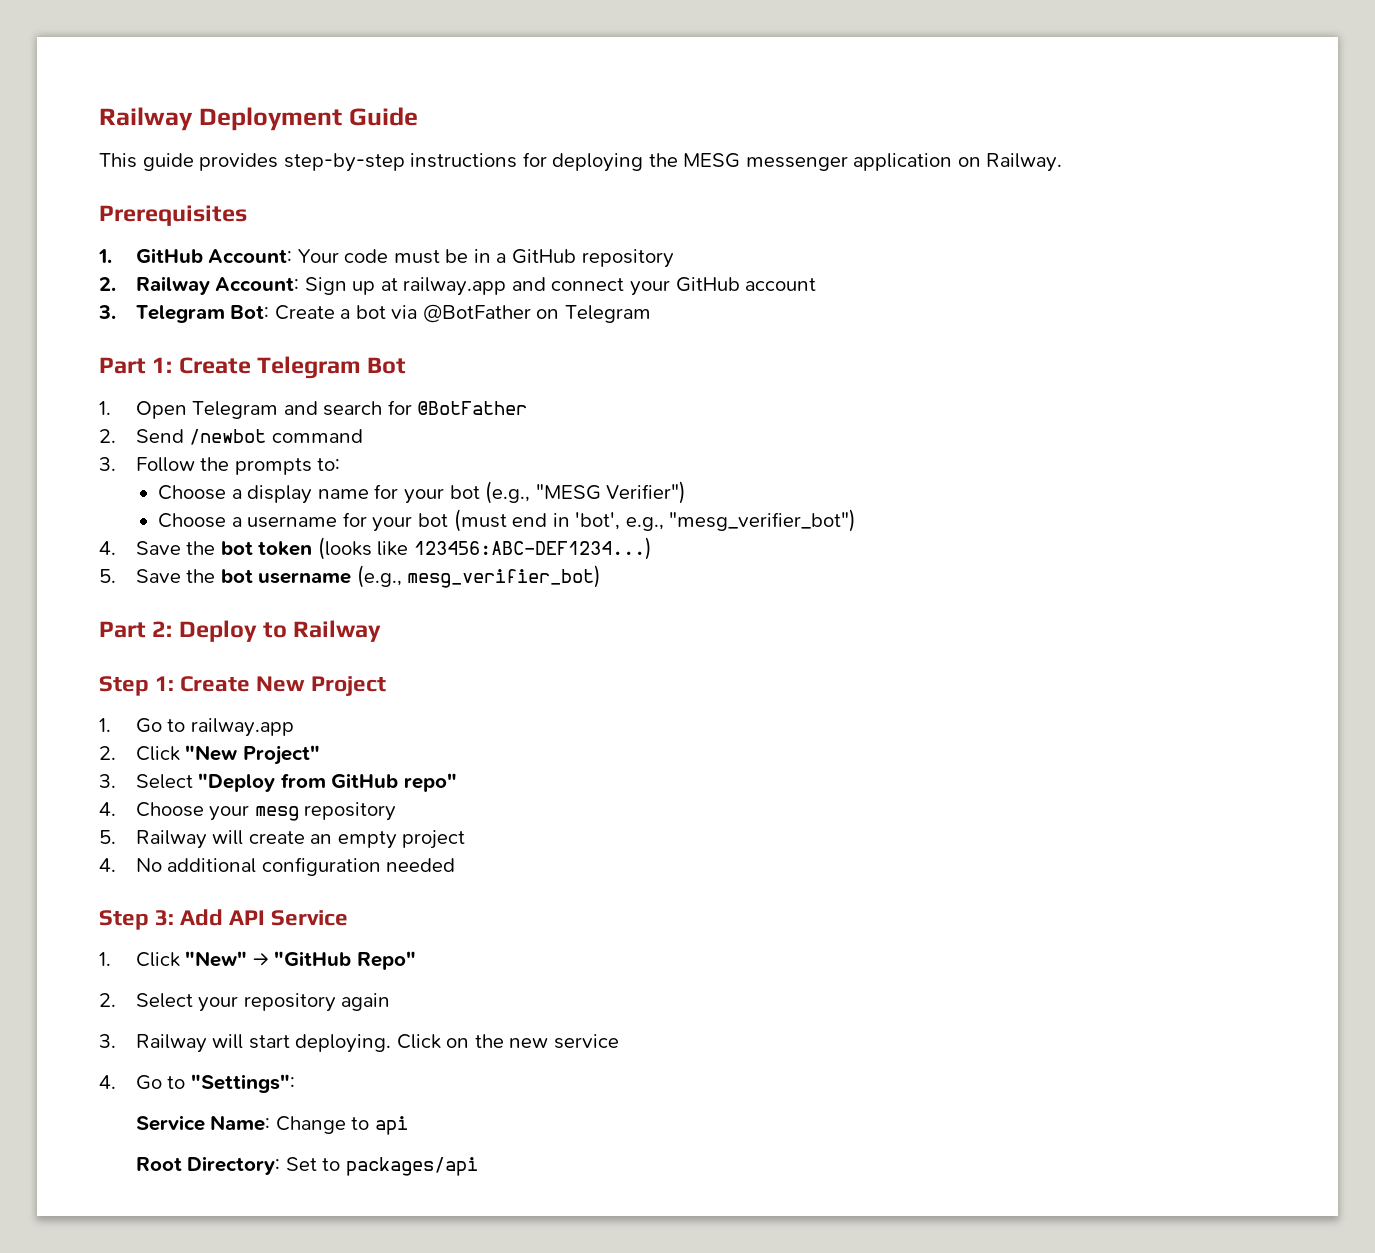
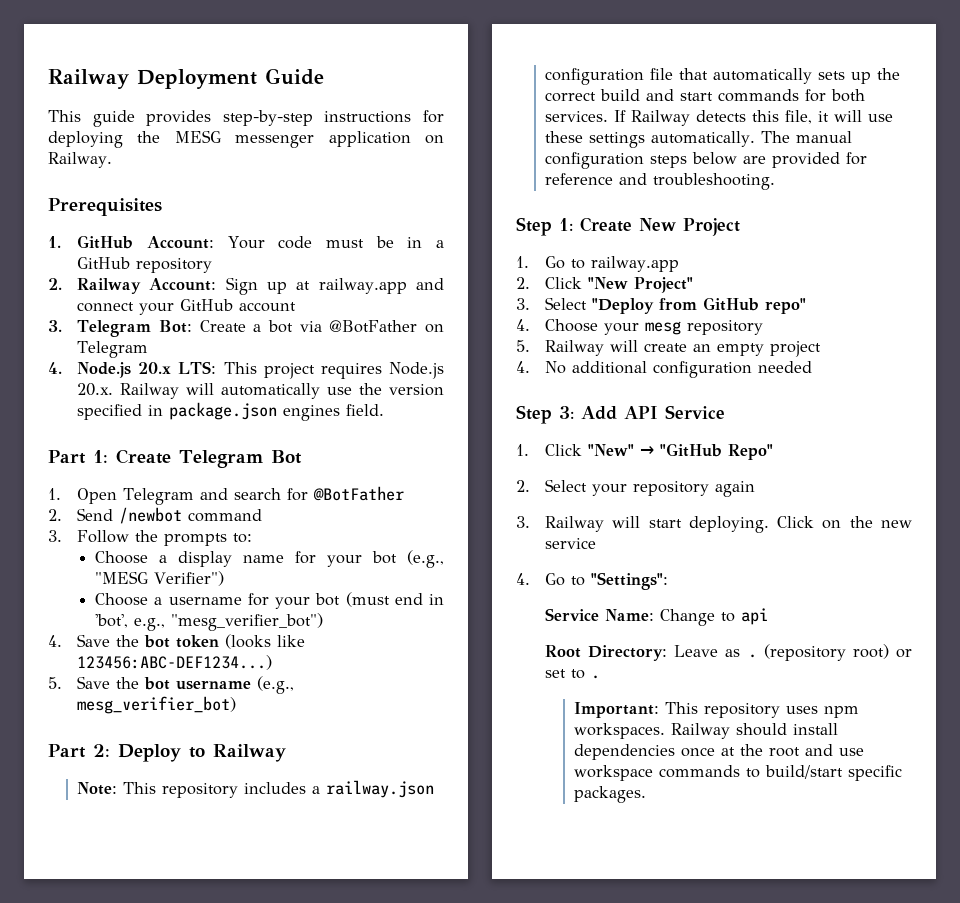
(652, 314) none -> [48,361,444,379] [77,383,445,399] [77,402,385,421] // 4. Node.js 20.x LTS: This project requires Node.js 20.x. Railway will automatically use the version specified in package.json engines field.
(382, 631) none -> [77,780,435,798] [545,68,901,85] [545,89,866,102] [545,110,894,126] [545,131,853,148] [545,152,868,169] [545,173,776,190] // Note: This repository includes a railway.json configuration file that automatically sets up the correct build and start commands for both services. If Railway detects this file, it will use these settings automatically. The manual configuration steps below are provided for reference and troubleshooting.
[285,1157,478,1176] Set to packages/api -> [674,644,912,661] [545,669,601,679] [574,702,860,718] [574,723,839,739] [574,744,865,760] [574,765,903,781] [574,786,647,803] Leave as . (repository root) or set to . // Important: This repository uses npm workspaces. Railway should install dependencies once at the root and use workspace commands to build/start specific packages.

